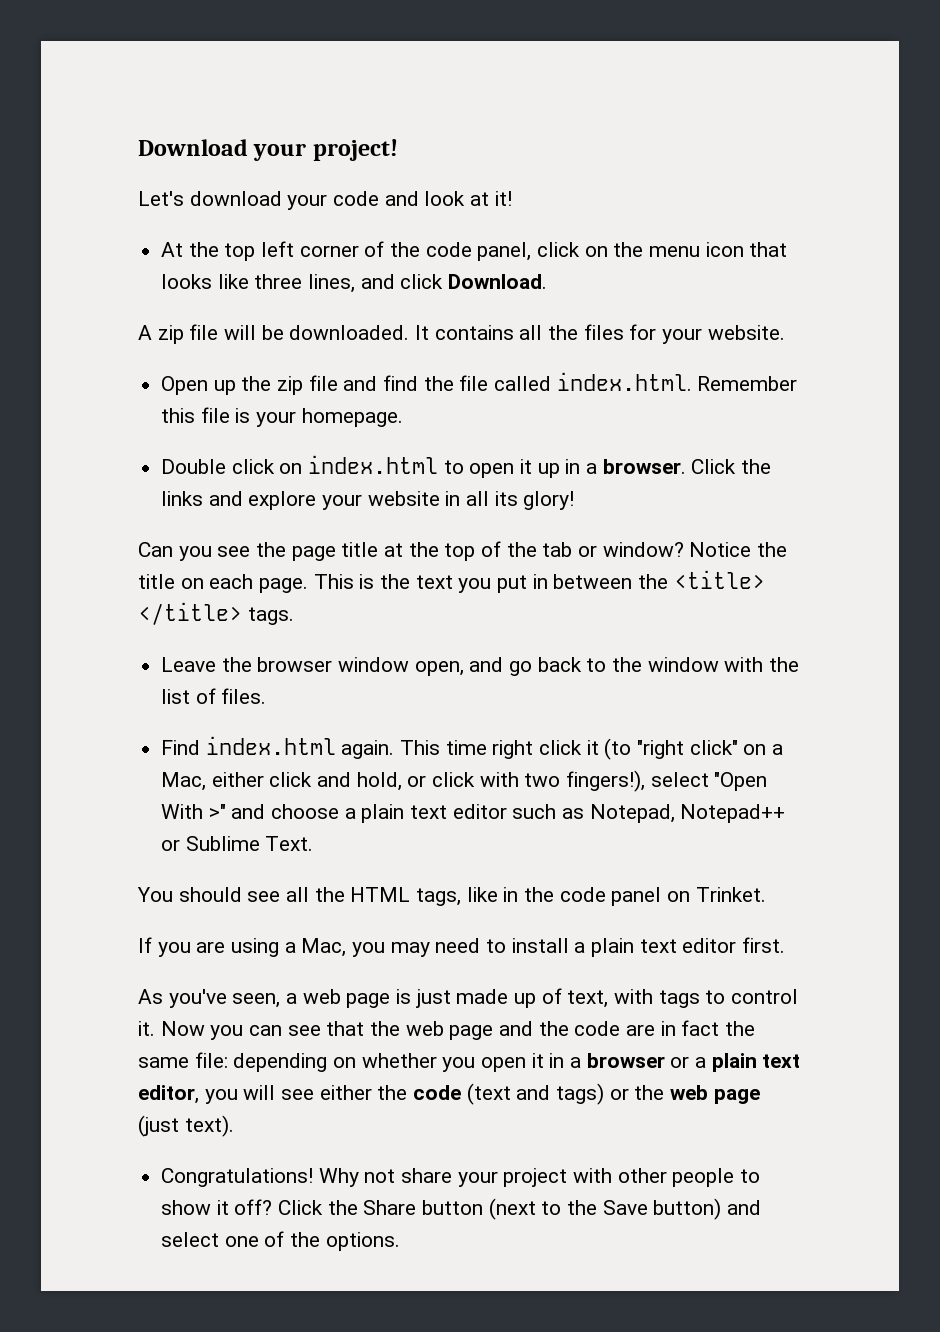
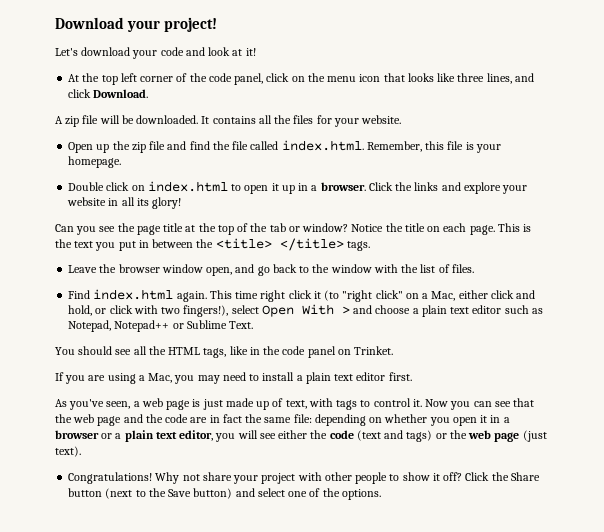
[697,376,798,391] Remember -> [366,141,422,152] Remember,
[714,772,768,791] [161,804,226,819] "Open With >" -> [261,304,350,317] Open With >

